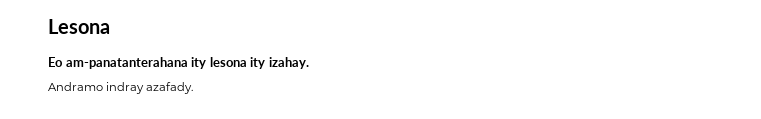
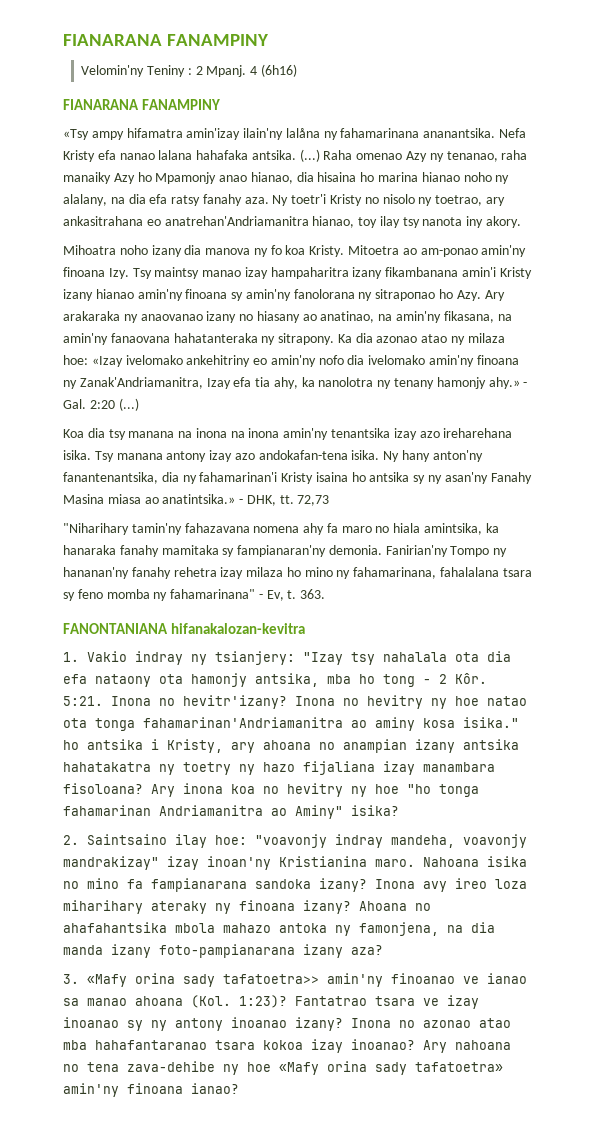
[48,19,110,34] [48,57,309,69] [48,82,194,94] Lesona // Eo am-panatanterahana ity lesona ity izahay. // Andramo indray azafady. -> [63,34,270,46] [81,64,297,77] [63,99,221,110] [63,128,527,140] [63,149,528,162] [63,172,510,184] [63,194,505,206] [63,216,522,228] [63,245,527,257] [63,267,532,279] [63,289,505,301] [63,311,512,323] [63,333,505,345] [63,355,519,367] [63,377,528,389] [63,398,139,411] [63,428,513,440] [63,450,483,462] [63,472,532,484] [63,494,330,506] [63,523,499,535] [63,545,508,557] [63,567,532,579] [63,589,326,601] [63,623,306,634] [63,651,511,665] [63,673,487,687] [63,695,527,709] [63,717,519,731] [63,739,519,753] [63,761,495,775] [63,783,479,797] [63,805,399,819] [63,834,527,848] [63,856,527,870] [63,878,527,892] [63,900,431,914] [63,922,495,936] [63,944,383,958] [63,973,527,987] [63,995,479,1009] [63,1017,511,1031] [63,1039,511,1053] [63,1061,503,1075] [63,1083,239,1097] FIANARANA FANAMPINY // Velomin'ny Teniny : 2 Mpanj. 4 (6h16) // FIANARANA FANAMPINY // «Tsy ampy hifamatra amin'izay ilain'ny lalåna ny fahamarinana ananantsika. Nefa Kristy efa nanao lalana hahafaka antsika. (...) Raha omenao Azy ny tenanao, raha manaiky Azy ho Mpamonjy anao hianao, dia hisaina ho marina hianao noho ny alalany, na dia efa ratsy fanahy aza. Ny toetr'i Kristy no nisolo ny toetrao, ary ankasitrahana eo anatrehan'Andriamanitra hianao, toy ilay tsy nanota iny akory. // Mihoatra noho izany dia manova ny fo koa Kristy. Mitoetra ao am-ponao amin'ny finoana Izy. Tsy maintsy manao izay hampaharitra izany fikambanana amin'i Kristy izany hianao amin'ny finoana sy amin'ny fanolorana ny sitrapопао ho Azy. Ary arakaraka ny anaovanao izany no hiasany ao anatinao, na amin'ny fikasana, na amin'ny fanaovana hahatanteraka ny sitrapony. Ka dia azonao atao ny milaza hoe: «Izay ivelomako ankehitriny eo amin'ny nofo dia ivelomako amin'ny finoana ny Zanak'Andriamanitra, Izay efa tia ahy, ka nanolotra ny tenany hamonjy ahy.» - Gal. 2:20 (...) // Koa dia tsy manana na inona na inona amin'ny tenantsika izay azo ireharehana isika. Tsy manana antony izay azo andokafan-tena isika. Ny hany anton'ny fanantenantsika, dia ny fahamarinan'i Kristy isaina ho antsika sy ny asan'ny Fanahy Masina miasa ao anatintsika.» - DHK, tt. 72,73 // "Niharihary tamin'ny fahazavana nomena ahy fa maro no hiala amintsika, ka hanaraka fanahy mamitaka sy fampianaran'ny demonia. Fanirian'ny Tompo ny hananan'ny fanahy rehetra izay milaza ho mino ny fahamarinana, fahalalana tsara sy feno momba ny fahamarinana" - Ev, t. 363. // FANONTANIANA hifanakalozan-kevitra // 1. Vakio indray ny tsianjery: "Izay tsy nahalala ota dia efa nataony ota hamonjy antsika, mba ho tong - 2 Kôr. 5:21. Inona no hevitr'izany? Inona no hevitry ny hoe natao ota tonga fahamarinan'Andriamanitra ao aminy kosa isika." ho antsika i Kristy, ary ahoana no anampian izany antsika hahatakatra ny toetry ny hazo fijaliana izay manambara fisoloana? Ary inona koa no hevitry ny hoe "ho tonga fahamarinan Andriamanitra ao Aminy" isika? // 2. Saintsaino ilay hoe: "voavonjy indray mandeha, voavonjy mandrakizay" izay inoan'ny Kristianina maro. Nahoana isika no mino fa fampianarana sandoka izany? Inona avy ireo loza miharihary ateraky ny finoana izany? Ahoana no ahafahantsika mbola mahazo antoka ny famonjena, na dia manda izany foto-pampianarana izany aza? // 3. «Mafy orina sady tafatoetra>> amin'ny finoanao ve ianao sa manao ahoana (Kol. 1:23)? Fantatrao tsara ve izay inoanao sy ny antony inoanao izany? Inona no azonao atao mba hahafantaranao tsara kokoa izay inoanao? Ary nahoana no tena zava-dehibe ny hoe «Mafy orina sady tafatoetra» amin'ny finoana ianao?

